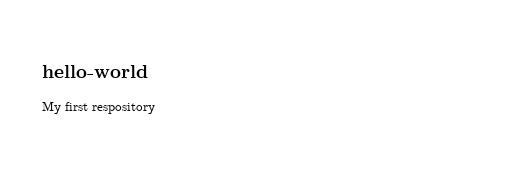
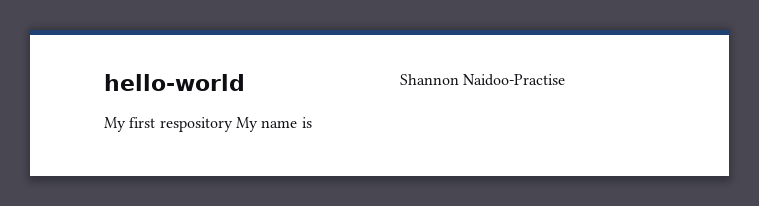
(155, 108) none -> [235,117,312,132] [400,74,566,86] My name is Shannon Naidoo-Practise

